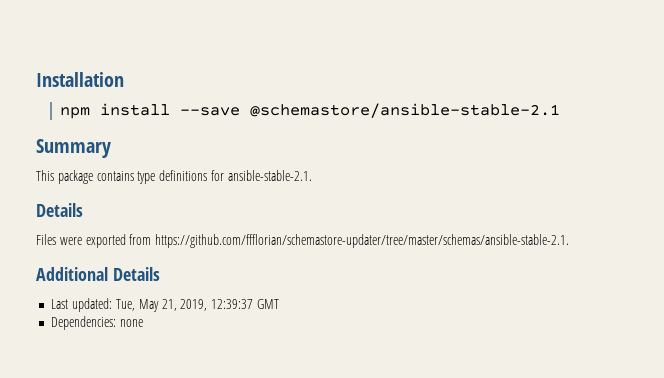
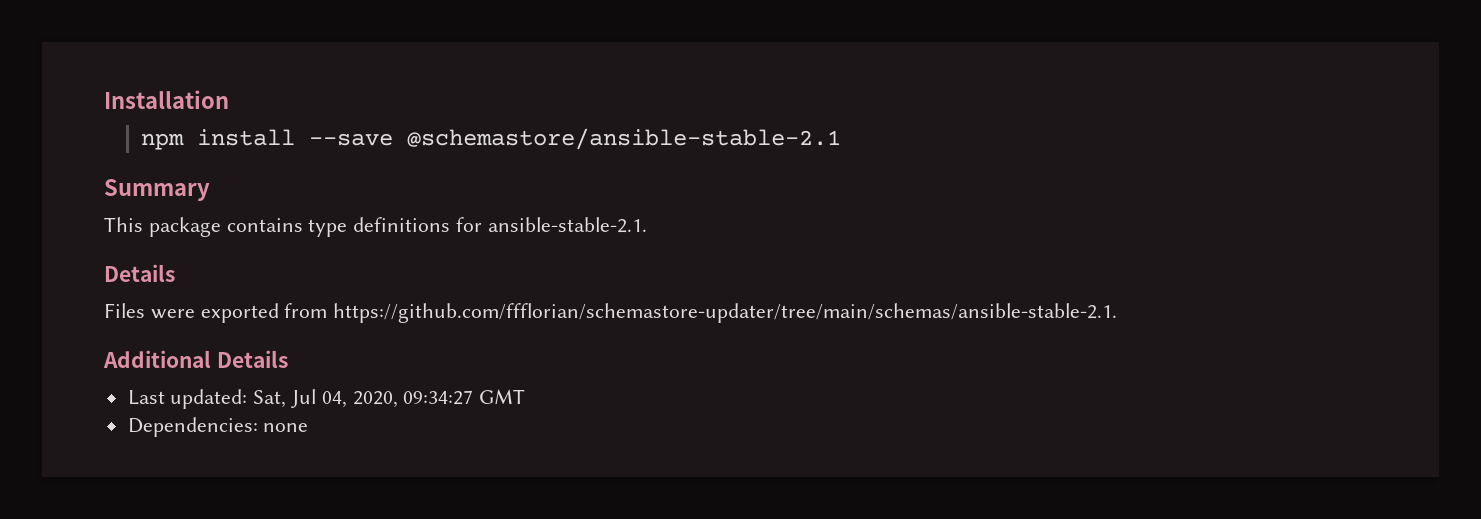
[155,234,570,248] https://github.com/ffflorian/schemastore-updater/tree/master/schemas/ansible-stable-2.1. -> [333,303,1118,323] https://github.com/ffflorian/schemastore-updater/tree/main/schemas/ansible-stable-2.1.
[115,299,254,312] Tue, May 21, 2019, 12:39:37 -> [253,389,474,408] Sat, Jul 04, 2020, 09:34:27

